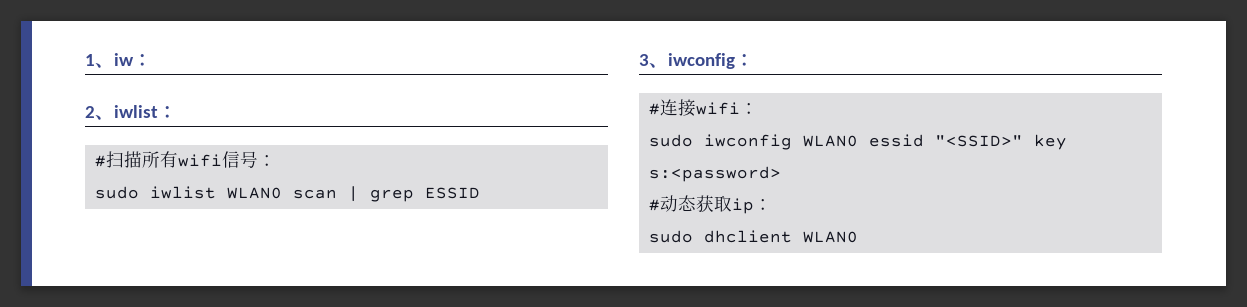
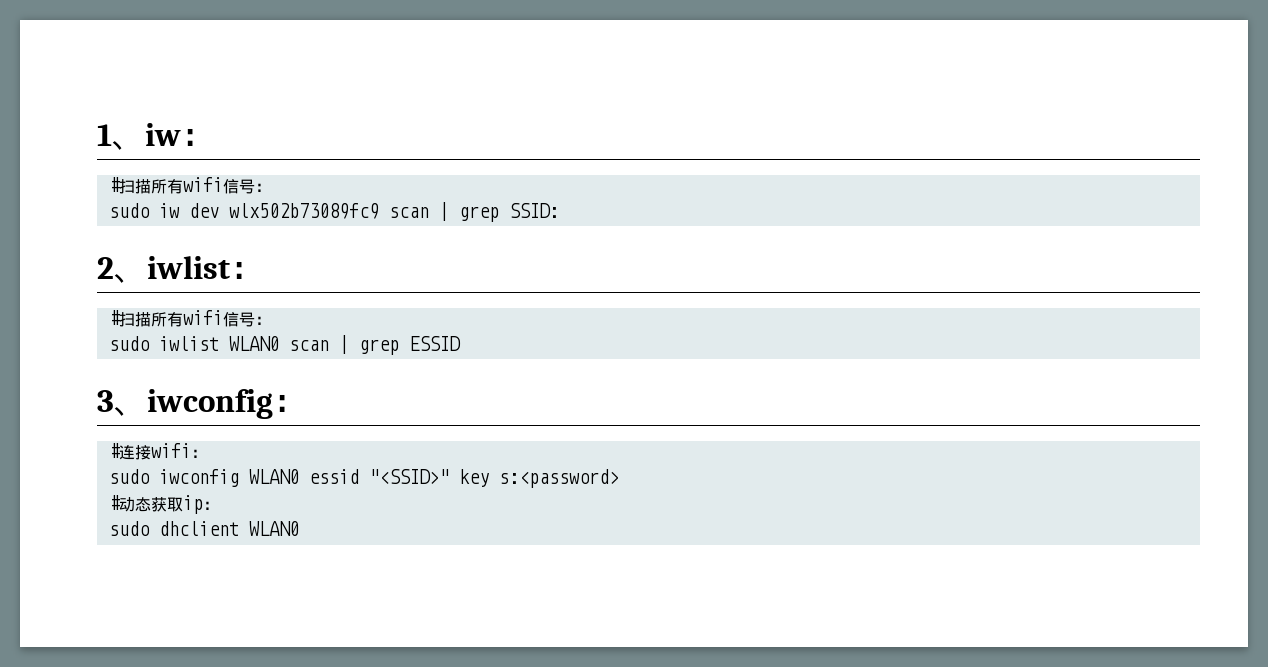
(152, 60) none -> [109,177,272,194] [109,202,560,222] // #扫描所有wifi信号： // sudo iw dev wlx502b73089fc9 scan | grep SSID:

